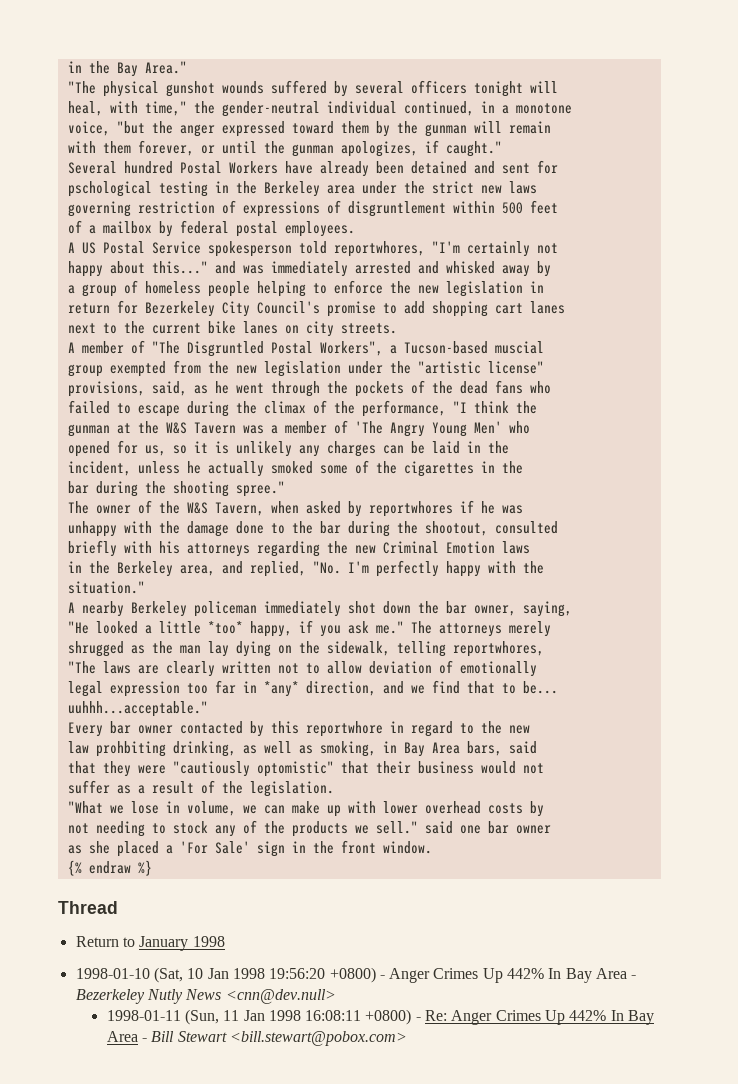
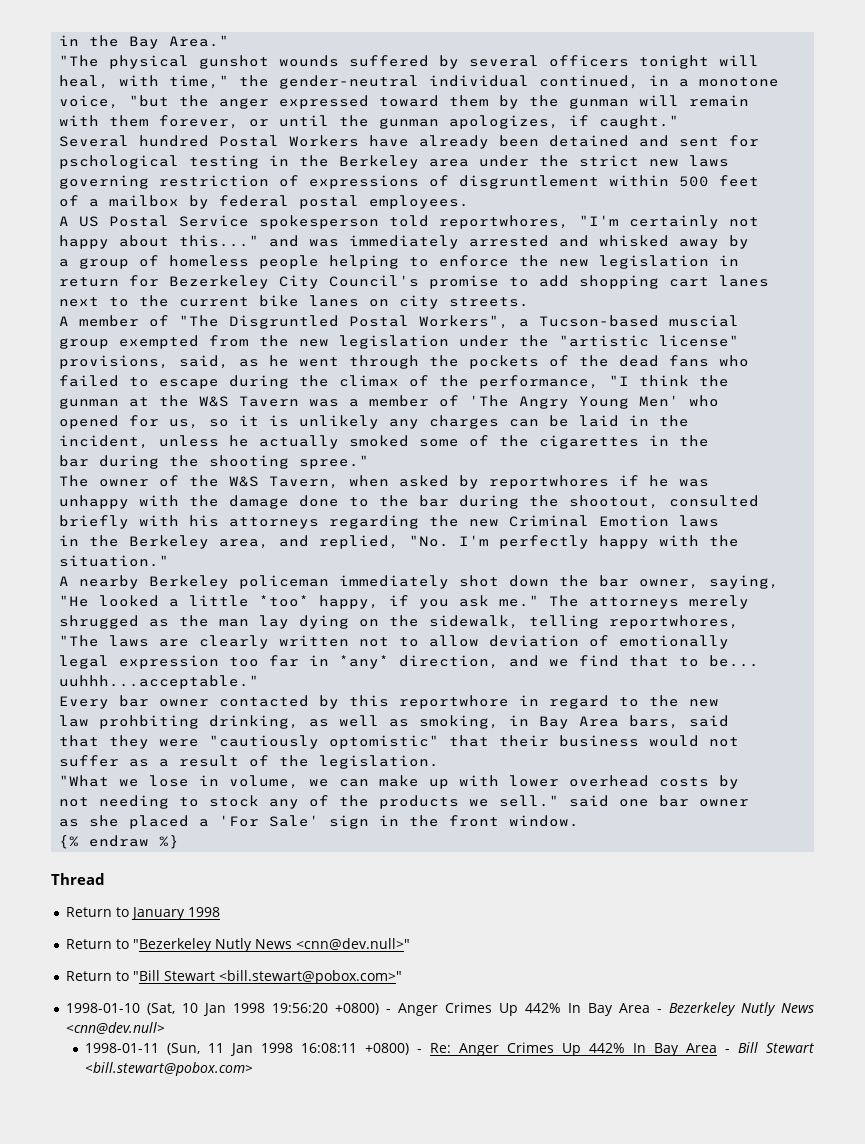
(225, 941) none -> [65,938,410,952] [65,970,402,984] // Return to "Bezerkeley Nutly News <cnn@dev.null>" // Return to "Bill Stewart <bill.stewart@pobox.com>"

